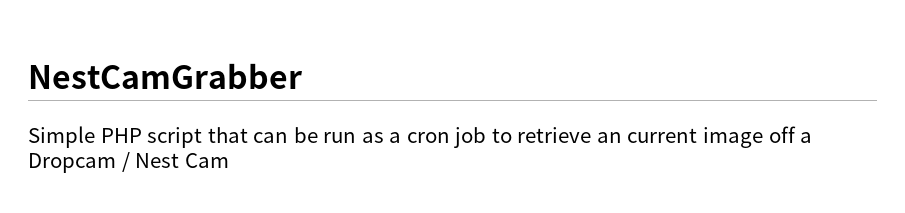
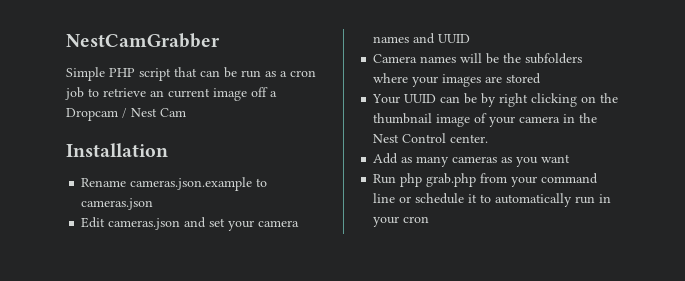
(229, 160) none -> [66,143,168,157] [81,177,268,191] [81,198,154,210] [81,217,300,231] [373,33,471,44] [373,53,583,64] [373,73,542,87] [372,93,619,107] [373,113,598,127] [373,133,489,143] [373,153,571,167] [373,173,599,187] [373,193,612,207] [373,216,430,227] // Installation // Rename cameras.json.example to cameras.json // Edit cameras.json and set your camera names and UUID // Camera names will be the subfolders where your images are stored // Your UUID can be by right clicking on the thumbnail image of your camera in the Nest Control center. // Add as many cameras as you want // Run php grab.php from your command line or schedule it to automatically run in your cron

